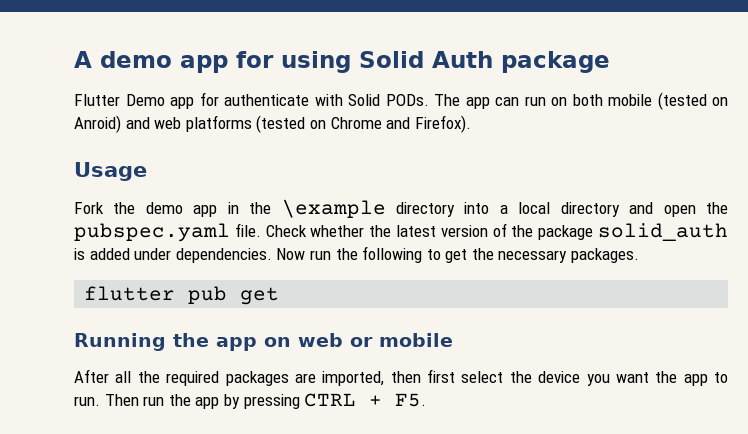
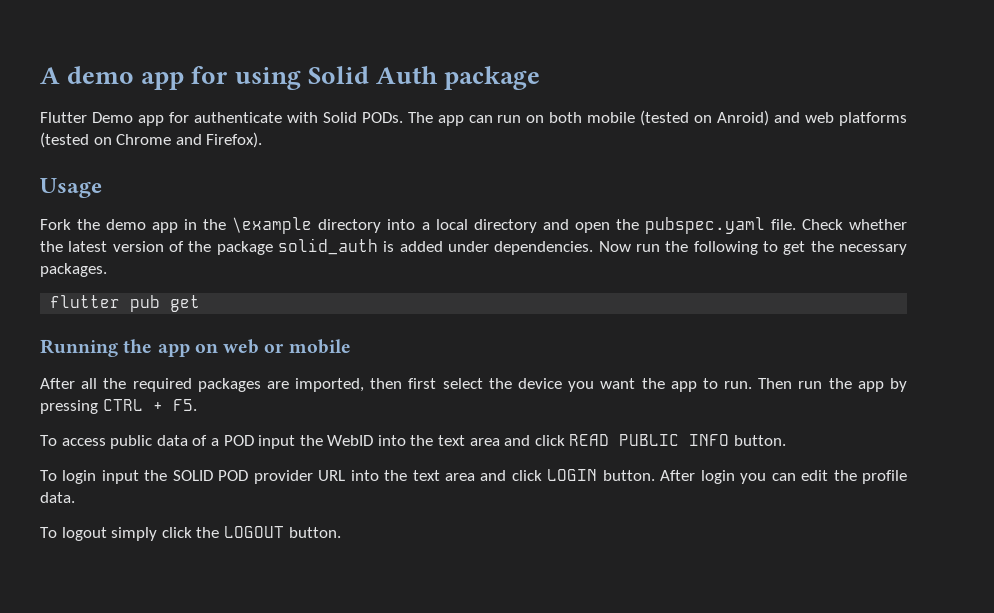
(427, 400) none -> [40,434,787,449] [40,469,908,484] [40,492,75,503] [40,526,341,541] // To access public data of a POD input the WebID into the text area and click READ PUBLIC INFO button. // To login input the SOLID POD provider URL into the text area and click LOGIN button. After login you can edit the profile data. // To logout simply click the LOGOUT button.

